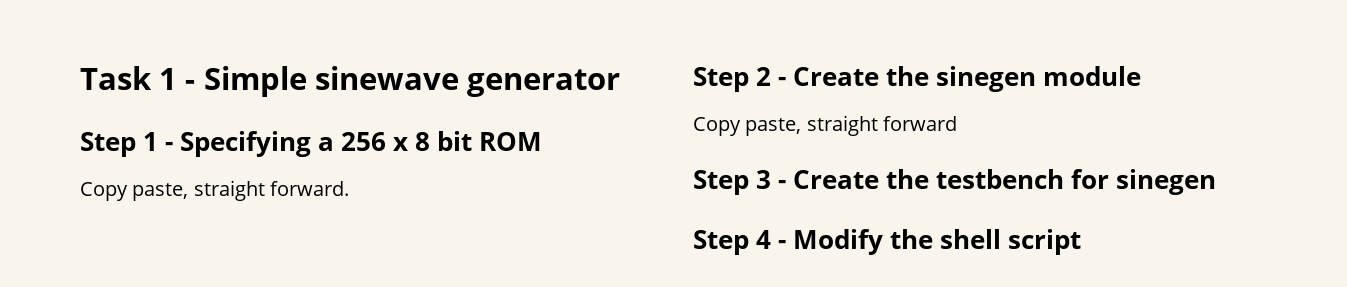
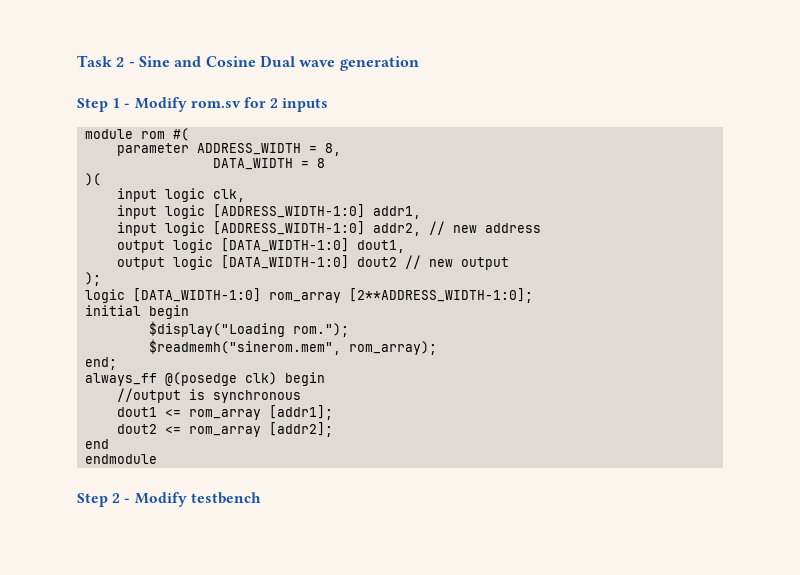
[159,66,621,97] [80,131,543,157] [80,180,349,201] [693,66,1142,92] [693,115,957,136] [693,169,1217,195] [693,229,1082,255] 1 - Simple sinewave generator // Step 1 - Specifying a 256 x 8 bit ROM // Copy paste, straight forward. // Step 2 - Create the sinegen module // Copy paste, straight forward // Step 3 - Create the testbench for sinegen // Step 4 - Modify the shell script -> [116,55,419,71] [77,97,329,112] [85,128,190,141] [117,143,342,156] [213,158,326,170] [85,173,102,186] [117,188,246,202] [117,204,422,219] [117,221,542,236] [117,238,406,253] [117,255,510,270] [85,272,102,286] [85,288,534,303] [85,305,190,319] [149,321,350,337] [149,339,438,355] [85,357,118,370] [85,372,326,386] [117,388,302,403] [117,405,334,420] [117,422,334,437] [85,439,110,449] [85,454,158,464] [77,492,261,507] 2 - Sine and Cosine Dual wave generation // Step 1 - Modify rom.sv for 2 inputs // module rom #( // parameter ADDRESS_WIDTH = 8, // DATA_WIDTH = 8 // )( // input logic clk, // input logic [ADDRESS_WIDTH-1:0] addr1, // input logic [ADDRESS_WIDTH-1:0] addr2, // new address // output logic [DATA_WIDTH-1:0] dout1, // output logic [DATA_WIDTH-1:0] dout2 // new output // ); // logic [DATA_WIDTH-1:0] rom_array [2**ADDRESS_WIDTH-1:0]; // initial begin // $display("Loading rom."); // $readmemh("sinerom.mem", rom_array); // end; // always_ff @(posedge clk) begin // //output is synchronous // dout1 <= rom_array [addr1]; // dout2 <= rom_array [addr2]; // end // endmodule // Step 2 - Modify testbench

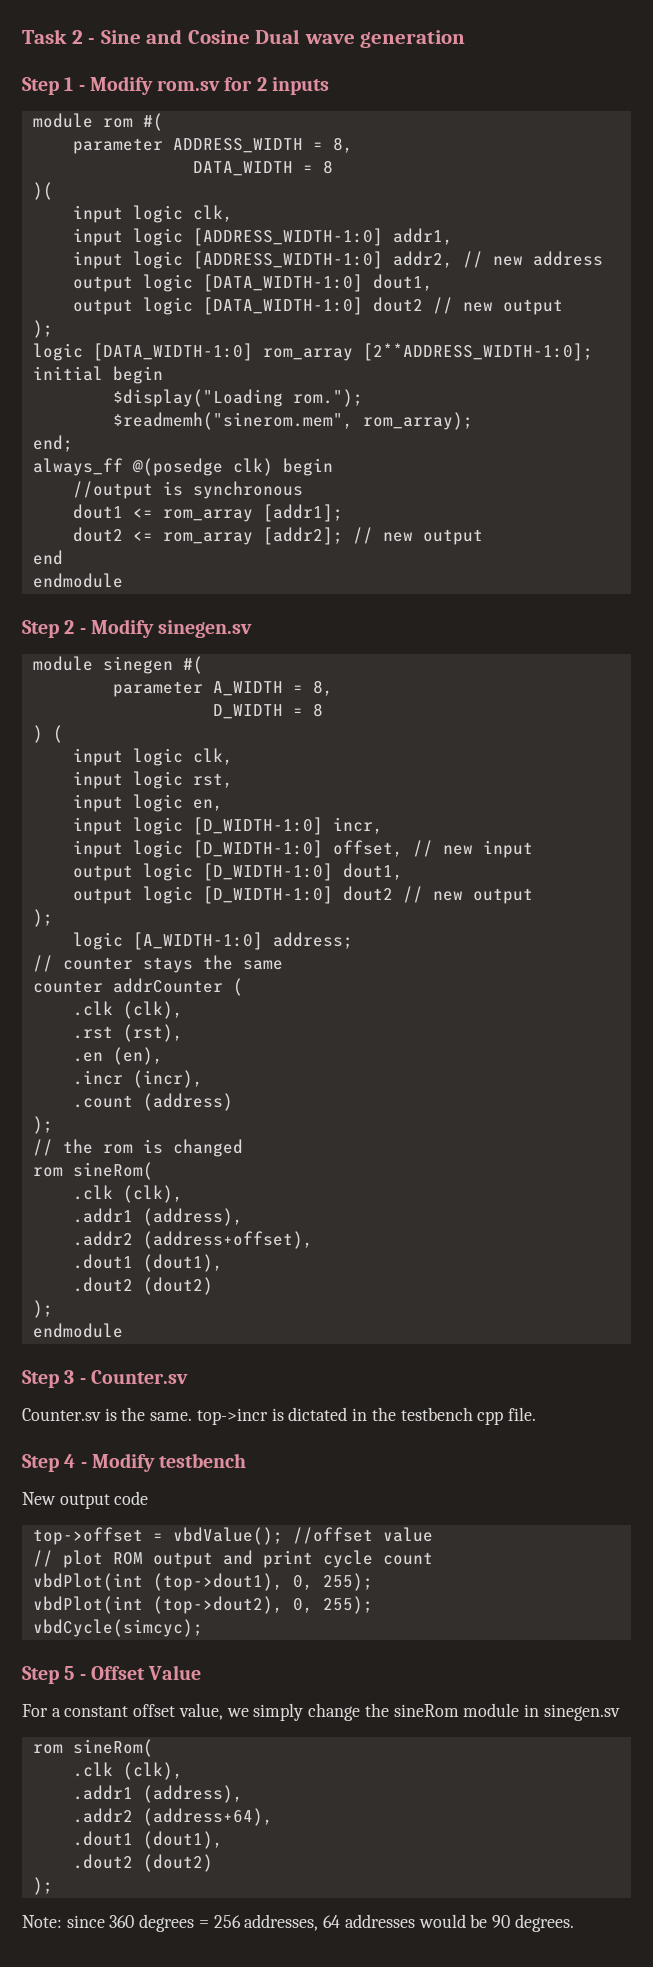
(334, 429) none -> [352,527,483,545] // new output
[190,492,261,504] testbench -> [158,620,253,638] [32,656,203,674] [112,680,333,697] [212,703,323,719] [32,725,63,743] [72,748,233,766] [72,771,233,789] [72,794,223,812] [72,817,383,835] [72,840,533,858] [72,863,403,881] [72,886,533,904] [32,909,53,927] [72,932,353,950] [32,955,283,973] [32,978,243,996] [72,1001,183,1019] [72,1024,183,1042] [72,1047,163,1065] [72,1070,203,1088] [72,1093,233,1111] [32,1116,53,1134] [32,1139,243,1157] [32,1162,153,1180] [72,1185,183,1203] [72,1208,243,1226] [72,1231,313,1249] [72,1254,223,1272] [72,1277,213,1295] [32,1300,53,1318] [32,1323,123,1338] [22,1370,188,1388] [22,1407,536,1425] [22,1453,247,1472] [22,1491,149,1509] [32,1527,433,1545] [32,1550,433,1568] [32,1573,373,1591] [32,1596,373,1614] [32,1619,203,1637] [22,1665,202,1684] [22,1703,620,1721] [32,1739,153,1757] [72,1762,183,1780] [72,1785,243,1803] [72,1808,273,1826] [72,1831,223,1849] [72,1854,213,1872] [32,1877,53,1895] [22,1914,574,1932] sinegen.sv // module sinegen #( // parameter A_WIDTH = 8, // D_WIDTH = 8 // ) ( // input logic clk, // input logic rst, // input logic en, // input logic [D_WIDTH-1:0] incr, // input logic [D_WIDTH-1:0] offset, // new input // output logic [D_WIDTH-1:0] dout1, // output logic [D_WIDTH-1:0] dout2 // new output // ); // logic [A_WIDTH-1:0] address; // // counter stays the same // counter addrCounter ( // .clk (clk), // .rst (rst), // .en (en), // .incr (incr), // .count (address) // ); // // the rom is changed // rom sineRom( // .clk (clk), // .addr1 (address), // .addr2 (address+offset), // .dout1 (dout1), // .dout2 (dout2) // ); // endmodule // Step 3 - Counter.sv // Counter.sv is the same. top->incr is dictated in the testbench cpp file. // Step 4 - Modify testbench // New output code // top->offset = vbdValue(); //offset value // // plot ROM output and print cycle count // vbdPlot(int (top->dout1), 0, 255); // vbdPlot(int (top->dout2), 0, 255); // vbdCycle(simcyc); // Step 5 - Offset Value // For a constant offset value, we simply change the sineRom module in sinegen.sv // rom sineRom( // .clk (clk), // .addr1 (address), // .addr2 (address+64), // .dout1 (dout1), // .dout2 (dout2) // ); // Note: since 360 degrees = 256 addresses, 64 addresses would be 90 degrees.

